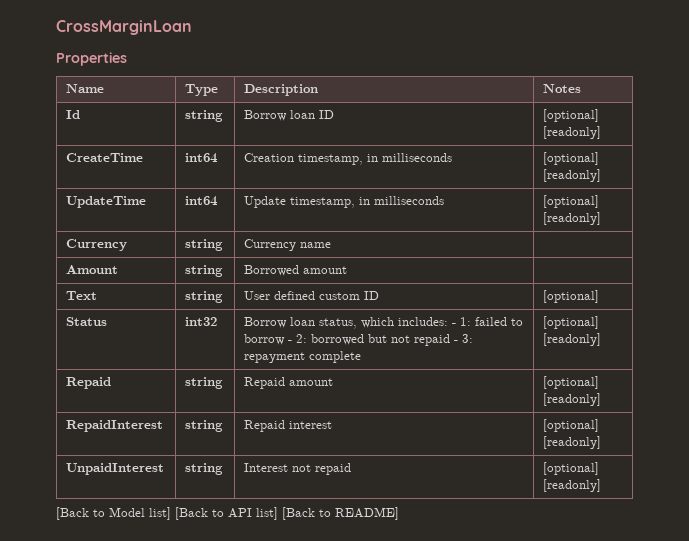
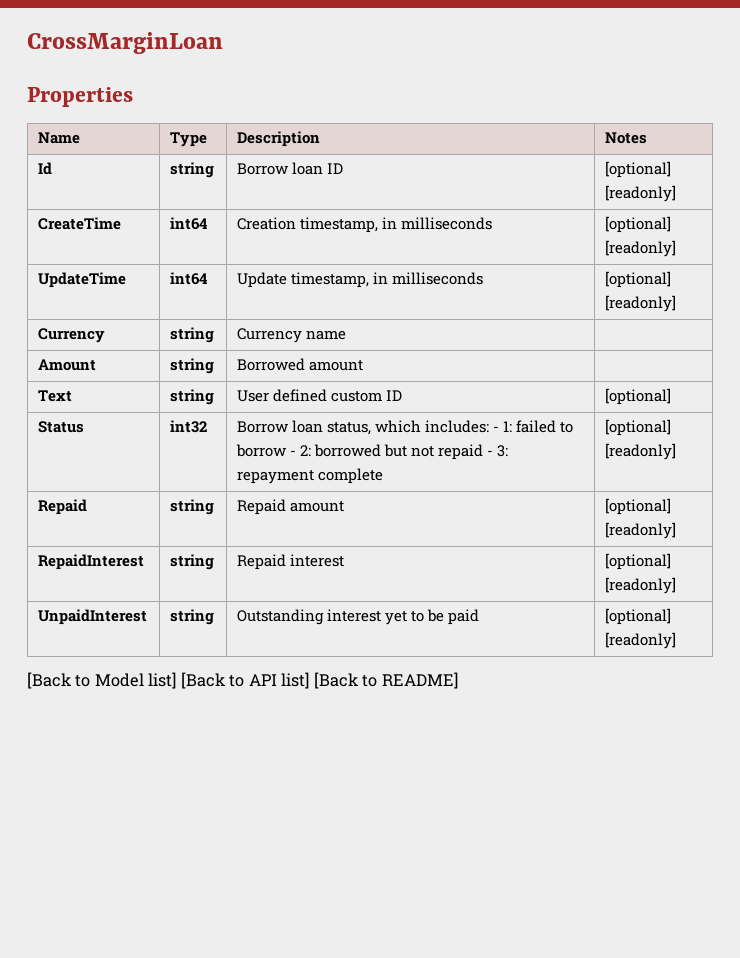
[244,463,352,475] Interest not repaid -> [237,609,480,625] Outstanding interest yet to be paid

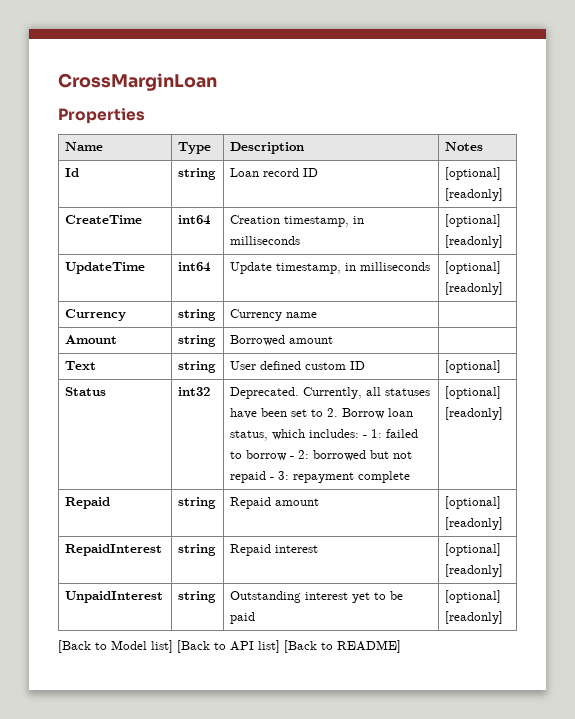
[237,162,324,175] Borrow loan -> [230,168,300,177] Loan record
(208, 426) none -> [230,387,431,399] [230,408,339,419] Deprecated. Currently, all statuses have been set to 2.

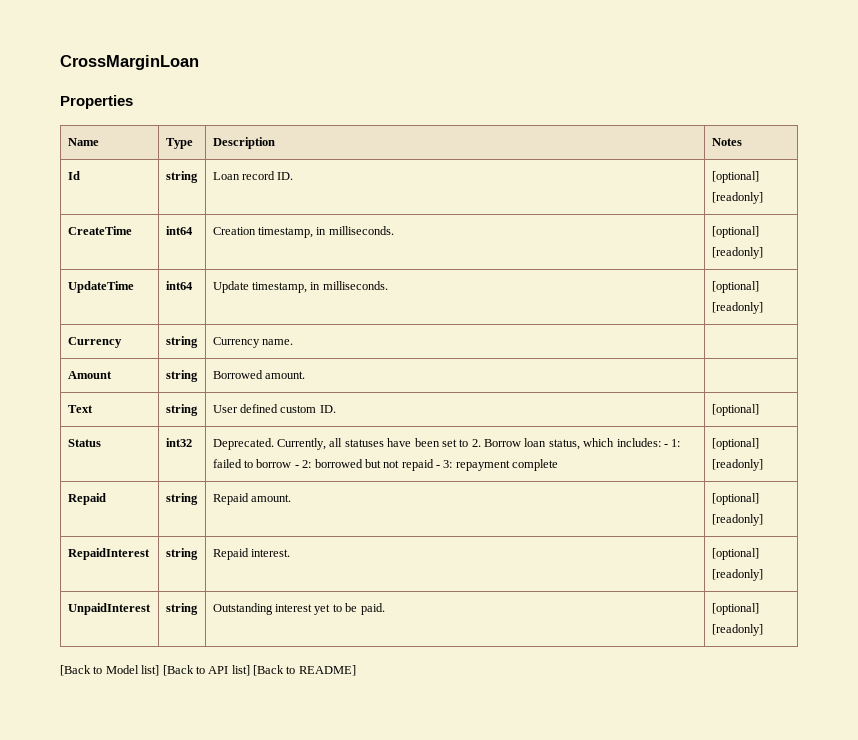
[303,168,319,177] ID -> [277,172,294,180] ID.
[230,236,301,245] milliseconds -> [328,226,394,235] milliseconds.
[360,262,431,271] milliseconds -> [322,281,388,290] milliseconds.
[286,312,318,318] name -> [262,339,294,345] name.
[289,336,334,344] amount -> [265,371,306,379] amount.
[350,361,366,370] ID -> [319,405,336,413] ID.
[275,498,320,506] amount -> [251,494,292,502] amount.
[275,545,319,553] interest -> [251,549,291,557] interest.
[230,612,256,624] paid -> [360,603,385,615] paid.

